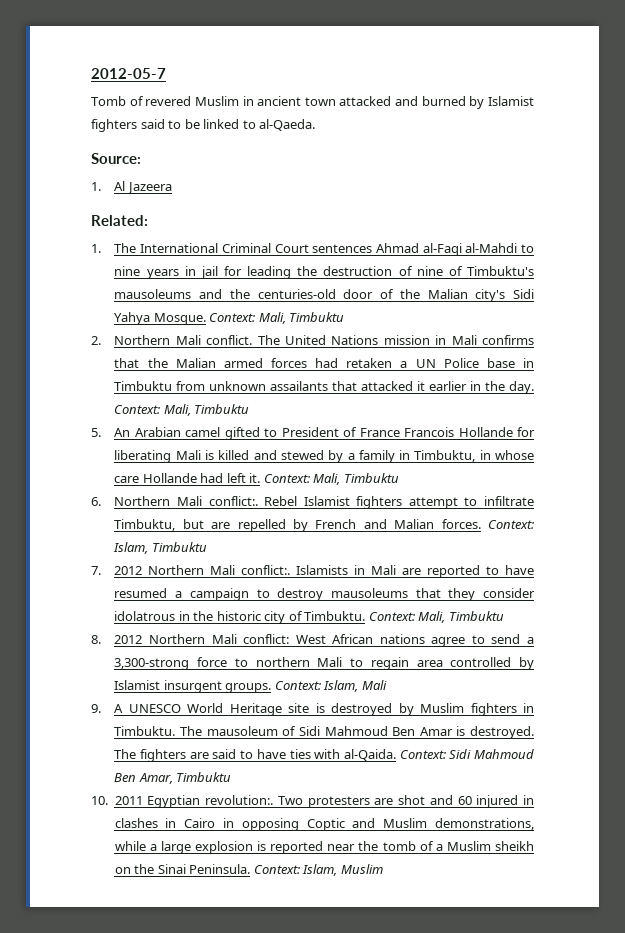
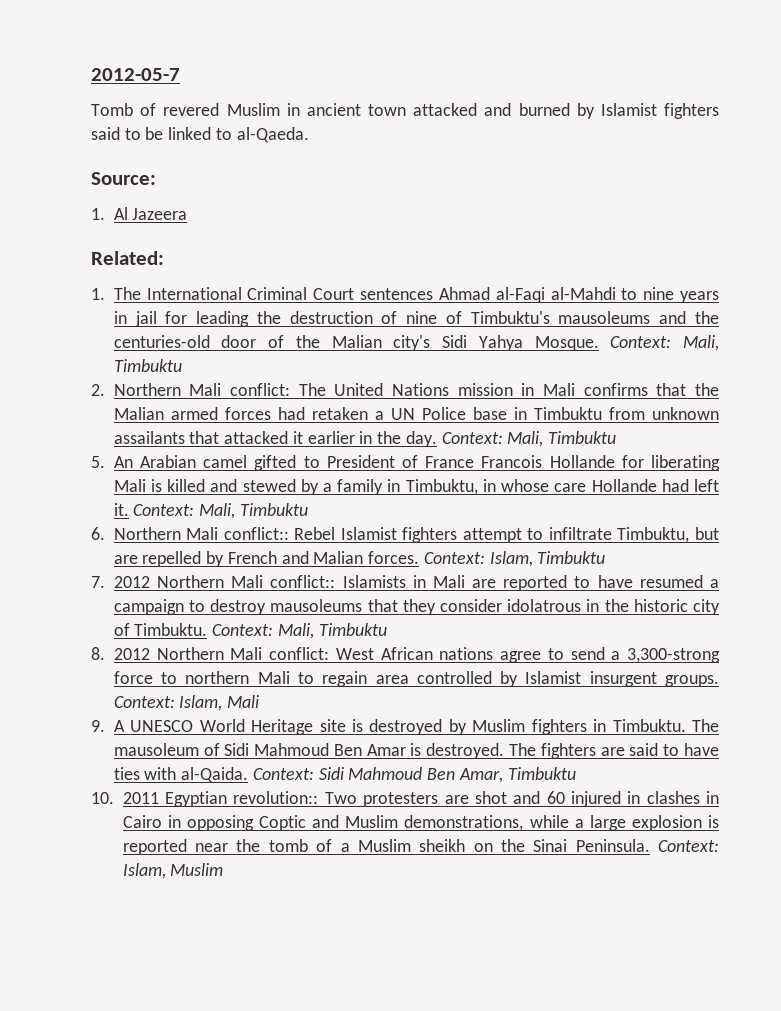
[206,335,253,345] conflict. -> [230,383,291,396] conflict:
[208,496,258,506] conflict:. -> [223,527,289,540] conflict::
[241,565,291,575] conflict:. -> [270,575,336,588] conflict::
[205,795,273,805] revolution:. -> [233,791,319,804] revolution::

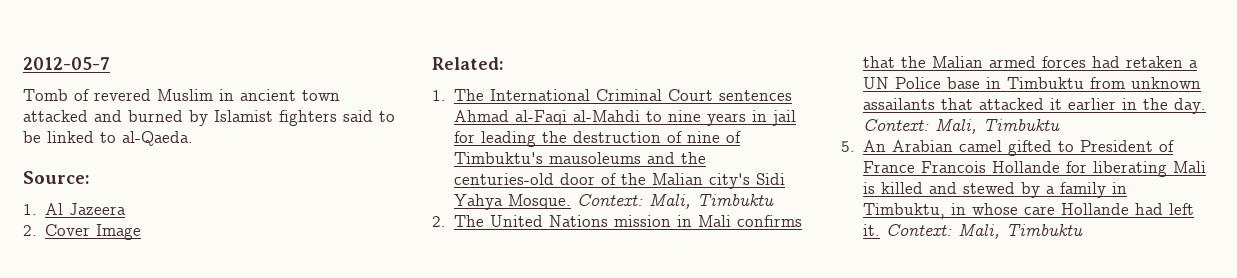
(188, 214) none -> [23,224,142,240] // 2. Cover Image
[113,383,291,396] Northern Mali conflict: -> (446, 221) none
[91,527,719,543] [113,551,606,567] [91,575,719,591] [113,599,720,615] [113,623,387,639] [91,647,720,663] [113,671,719,687] [113,695,260,711] [91,719,719,735] [113,743,720,759] [113,767,576,783] [91,791,719,807] [122,815,720,831] [122,839,719,855] [122,863,224,879] // 6. Northern Mali conflict:: Rebel Islamist fighters attempt to infiltrate Timbuktu, but are repelled by French and Malian forces. Context: Islam, Timbuktu // 7. 2012 Northern Mali conflict:: Islamists in Mali are reported to have resumed a campaign to destroy mausoleums that they consider idolatrous in the historic city of Timbuktu. Context: Mali, Timbuktu // 8. 2012 Northern Mali conflict: West African nations agree to send a 3,300-strong force to northern Mali to regain area controlled by Islamist insurgent groups. Context: Islam, Mali // 9. A UNESCO World Heritage site is destroyed by Muslim fighters in Timbuktu. The mausoleum of Sidi Mahmoud Ben Amar is destroyed. The fighters are said to have ties with al-Qaida. Context: Sidi Mahmoud Ben Amar, Timbuktu // 10. 2011 Egyptian revolution:: Two protesters are shot and 60 injured in clashes in Cairo in opposing Coptic and Muslim demonstrations, while a large explosion is reported near the tomb of a Muslim sheikh on the Sinai Peninsula. Context: Islam, Muslim -> (1084, 230) none

